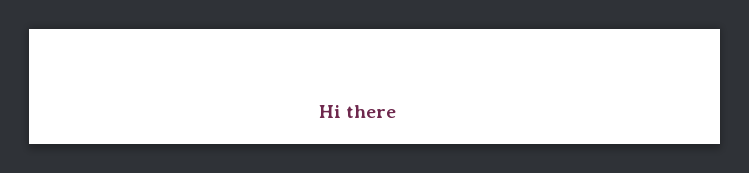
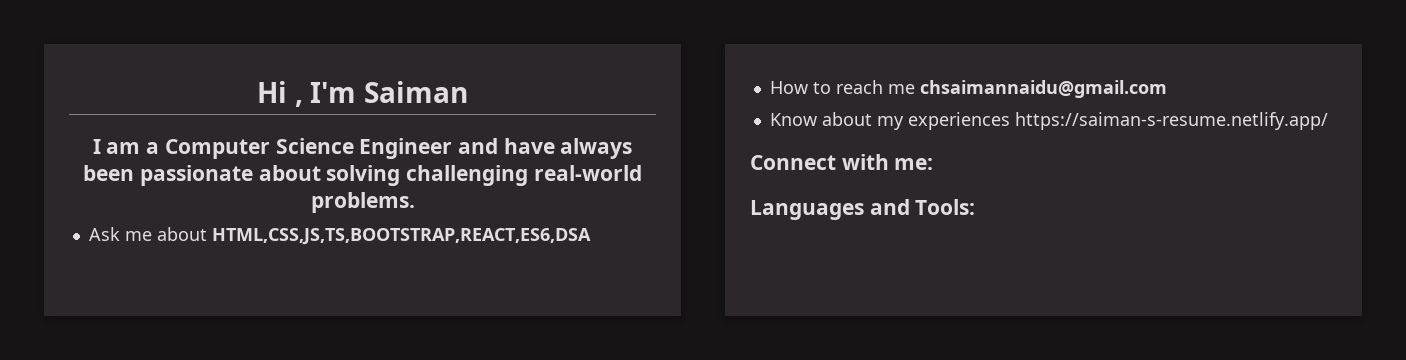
[346,105,397,118] there -> [294,81,468,107] [92,138,633,159] [83,165,642,186] [310,192,415,213] [88,227,591,245] [769,80,1167,98] [769,112,1328,130] [750,154,934,170] [750,199,976,220] , I'm Saiman // I am a Computer Science Engineer and have always been passionate about solving challenging real-world problems. // Ask me about HTML,CSS,JS,TS,BOOTSTRAP,REACT,ES6,DSA // How to reach me chsaimannaidu@gmail.com // Know about my experiences https://saiman-s-resume.netlify.app/ // Connect with me: // Languages and Tools:

